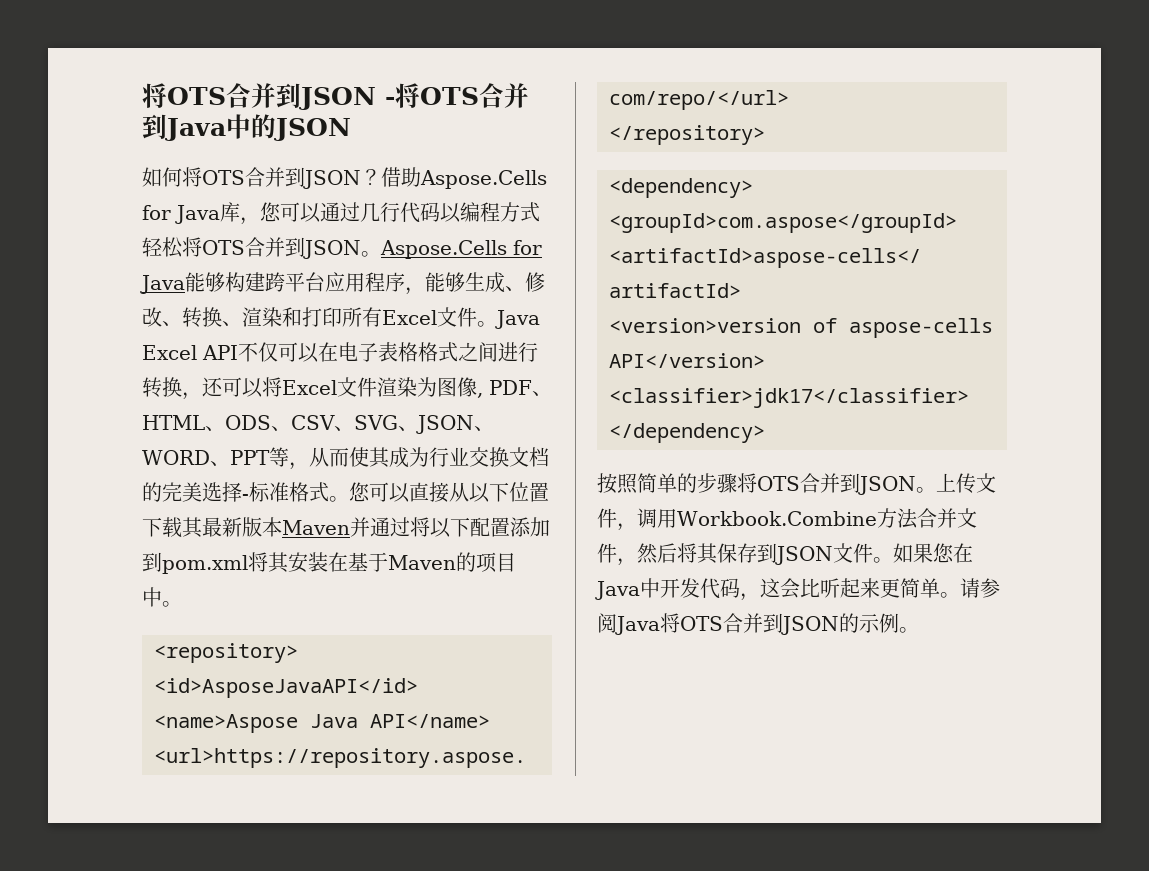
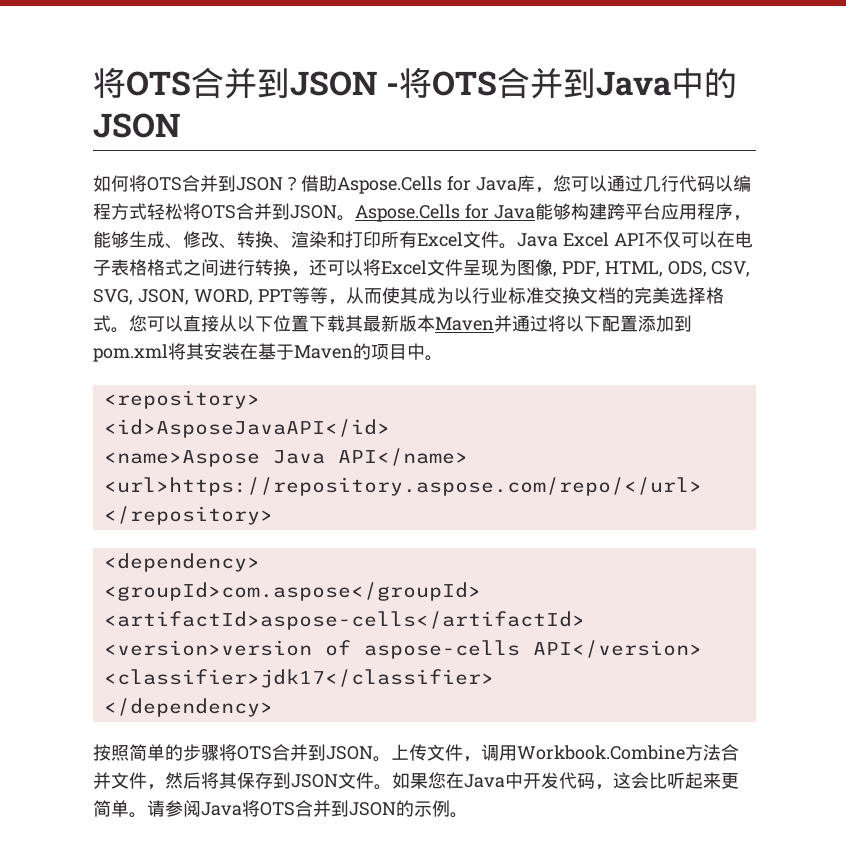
[377,377,417,397] 渲染 -> [463,259,499,276] 呈现
[489,380,552,396] [142,415,494,434] [142,450,270,466] PDF、HTML、ODS、CSV、SVG、JSON、WORD、PPT -> [561,261,751,277] [93,287,310,305] PDF, HTML, ODS, CSV, SVG, JSON, WORD, PPT等
[429,447,469,467] 行业 -> [453,287,544,304] 以行业标准
[242,482,289,502] -标准 -> (706, 295) none

